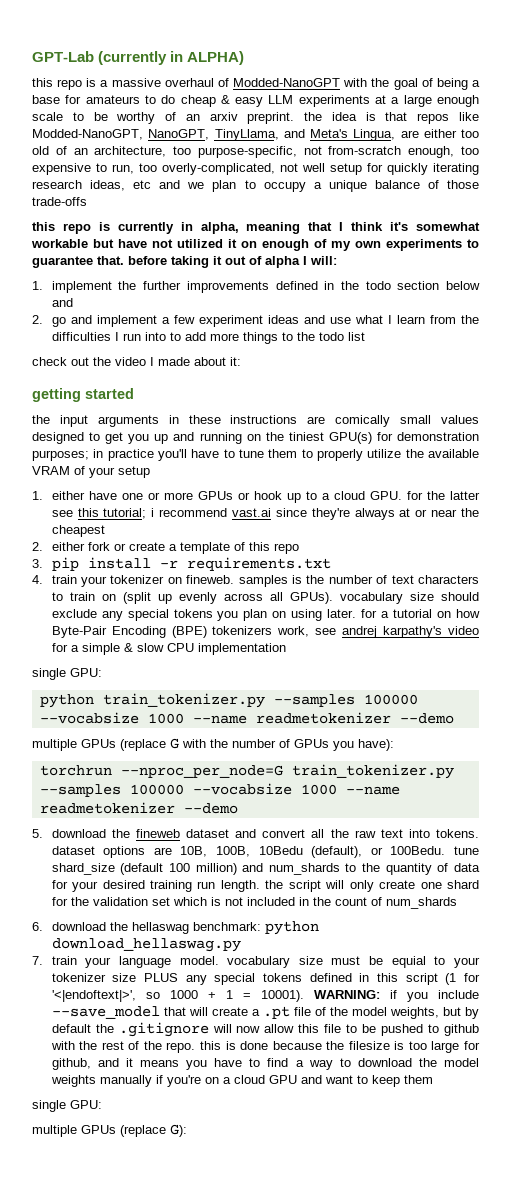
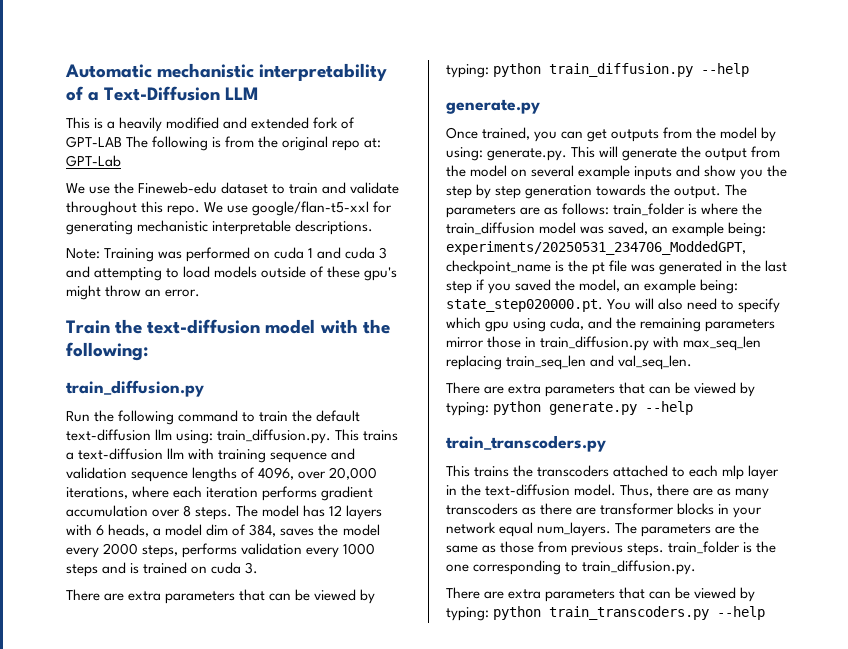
[32,51,245,65] [32,78,480,90] [32,95,480,107] [32,112,480,124] [32,129,479,141] [32,146,479,158] [32,163,479,175] [32,180,479,192] [32,197,87,206] [32,222,481,234] [31,239,479,251] [32,256,337,268] [32,281,480,293] [51,298,73,307] [32,315,479,327] [51,332,365,344] [32,357,241,366] [32,388,134,402] [32,415,480,427] [32,432,479,444] [32,449,479,461] [32,466,150,478] [32,491,480,503] [51,508,480,520] [51,525,105,537] [32,542,299,554] [32,557,331,571] [32,575,480,587] [51,592,479,604] [51,609,481,621] [51,626,480,638] [51,643,286,655] [32,668,102,680] [39,693,418,708] [39,712,454,724] [32,738,394,751] [39,764,454,779] [39,783,400,797] [39,802,238,814] [32,829,479,838] [51,846,479,858] [51,863,480,875] [51,880,479,892] [51,897,457,909] [32,921,319,935] [51,938,241,952] [32,956,480,968] [51,973,480,985] [51,990,480,1002] [51,1006,479,1019] [51,1022,479,1037] [50,1041,481,1053] [51,1058,479,1070] [50,1075,433,1087] [32,1100,102,1112] [32,1124,187,1137] GPT-Lab (currently in ALPHA) // this repo is a massive overhaul of Modded-NanoGPT with the goal of being a base for amateurs to do cheap & easy LLM experiments at a large enough scale to be worthy of an arxiv preprint. the idea is that repos like Modded-NanoGPT, NanoGPT, TinyLlama, and Meta's Lingua, are either too old of an architecture, too purpose-specific, not from-scratch enough, too expensive to run, too overly-complicated, not well setup for quickly iterating research ideas, etc and we plan to occupy a unique balance of those trade-offs // this repo is currently in alpha, meaning that I think it's somewhat workable but have not utilized it on enough of my own experiments to guarantee that. before taking it out of alpha I will: // 1. implement the further improvements defined in the todo section below and // 2. go and implement a few experiment ideas and use what I learn from the difficulties I run into to add more things to the todo list // check out the video I made about it: // getting started // the input arguments in these instructions are comically small values designed to get you up and running on the tiniest GPU(s) for demonstration purposes; in practice you'll have to tune them to properly utilize the available VRAM of your setup // 1. either have one or more GPUs or hook up to a cloud GPU. for the latter see this tutorial; i recommend vast.ai since they're always at or near the cheapest // 2. either fork or create a template of this repo // 3. pip install -r requirements.txt // 4. train your tokenizer on fineweb. samples is the number of text characters to train on (split up evenly across all GPUs). vocabulary size should exclude any special tokens you plan on using later. for a tutorial on how Byte-Pair Encoding (BPE) tokenizers work, see andrej karpathy's video for a simple & slow CPU implementation // single GPU: // python train_tokenizer.py --samples 100000 --vocabsize 1000 --name readmetokenizer --demo // multiple GPUs (replace G with the number of GPUs you have): // torchrun --nproc_per_node=G train_tokenizer.py --samples 100000 --vocabsize 1000 --name readmetokenizer --demo // 5. download the fineweb dataset and convert all the raw text into tokens. dataset options are 10B, 100B, 10Bedu (default), or 100Bedu. tune shard_size (default 100 million) and num_shards to the quantity of data for your desired training run length. the script will only create one shard for the validation set which is not included in the count of num_shards // 6. download the hellaswag benchmark: python download_hellaswag.py // 7. train your language model. vocabulary size must be equial to your tokenizer size PLUS any special tokens defined in this script (1 for '<|endoftext|>', so 1000 + 1 = 10001). WARNING: if you include --save_model that will create a .pt file of the model weights, but by default the .gitignore will now allow this file to be pushed to github with the rest of the repo. this is done because the filesize is too large for github, and it means you have to find a way to download the model weights manually if you're on a cloud GPU and want to keep them // single GPU: // multiple GPUs (replace G): -> [65,63,388,81] [66,86,260,101] [66,117,356,132] [66,136,382,151] [66,155,121,167] [66,182,400,194] [66,201,393,216] [66,220,374,235] [66,247,388,262] [66,266,398,281] [66,285,201,300] [66,319,390,334] [66,342,148,361] [66,380,204,397] [66,410,361,425] [66,429,399,444] [66,448,356,463] [66,467,378,482] [66,486,374,501] [66,505,383,520] [66,524,380,537] [66,543,376,558] [66,562,259,577] [66,589,376,604] [446,63,750,78] [446,99,540,114] [446,127,777,142] [446,146,781,161] [446,165,788,180] [446,184,748,199] [446,203,763,218] [446,222,767,237] [446,241,746,255] [446,260,788,275] [446,279,739,294] [446,298,781,313] [446,317,776,332] [446,336,762,351] [446,355,693,370] [446,382,756,397] [446,401,694,416] [446,435,606,452] [446,465,780,480] [446,484,770,499] [446,503,763,518] [446,522,760,537] [446,541,777,556] [446,560,697,575] [446,587,756,602] [446,606,766,621] Automatic mechanistic interpretability of a Text-Diffusion LLM // This is a heavily modified and extended fork of GPT-LAB The following is from the original repo at: GPT-Lab // We use the Fineweb-edu dataset to train and validate throughout this repo. We use google/flan-t5-xxl for generating mechanistic interpretable descriptions. // Note: Training was performed on cuda 1 and cuda 3 and attempting to load models outside of these gpu's might throw an error. // Train the text-diffusion model with the following: // train_diffusion.py // Run the following command to train the default text-diffusion llm using: train_diffusion.py. This trains a text-diffusion llm with training sequence and validation sequence lengths of 4096, over 20,000 iterations, where each iteration performs gradient accumulation over 8 steps. The model has 12 layers with 6 heads, a model dim of 384, saves the model every 2000 steps, performs validation every 1000 steps and is trained on cuda 3. // There are extra parameters that can be viewed by typing: python train_diffusion.py --help // generate.py // Once trained, you can get outputs from the model by using: generate.py. This will generate the output from the model on several example inputs and show you the step by step generation towards the output. The parameters are as follows: train_folder is where the train_diffusion model was saved, an example being: experiments/20250531_234706_ModdedGPT, checkpoint_name is the pt file was generated in the last step if you saved the model, an example being: state_step020000.pt. You will also need to specify which gpu using cuda, and the remaining parameters mirror those in train_diffusion.py with max_seq_len replacing train_seq_len and val_seq_len. // There are extra parameters that can be viewed by typing: python generate.py --help // train_transcoders.py // This trains the transcoders attached to each mlp layer in the text-diffusion model. Thus, there are as many transcoders as there are transformer blocks in your network equal num_layers. The parameters are the same as those from previous steps. train_folder is the one corresponding to train_diffusion.py. // There are extra parameters that can be viewed by typing: python train_transcoders.py --help

